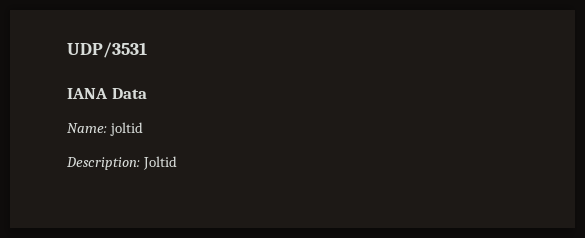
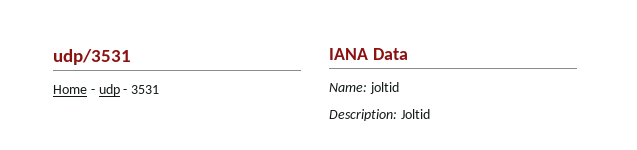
[67,42,147,58] UDP/3531 -> [53,49,131,65] [53,84,160,96] udp/3531 // Home - udp - 3531

